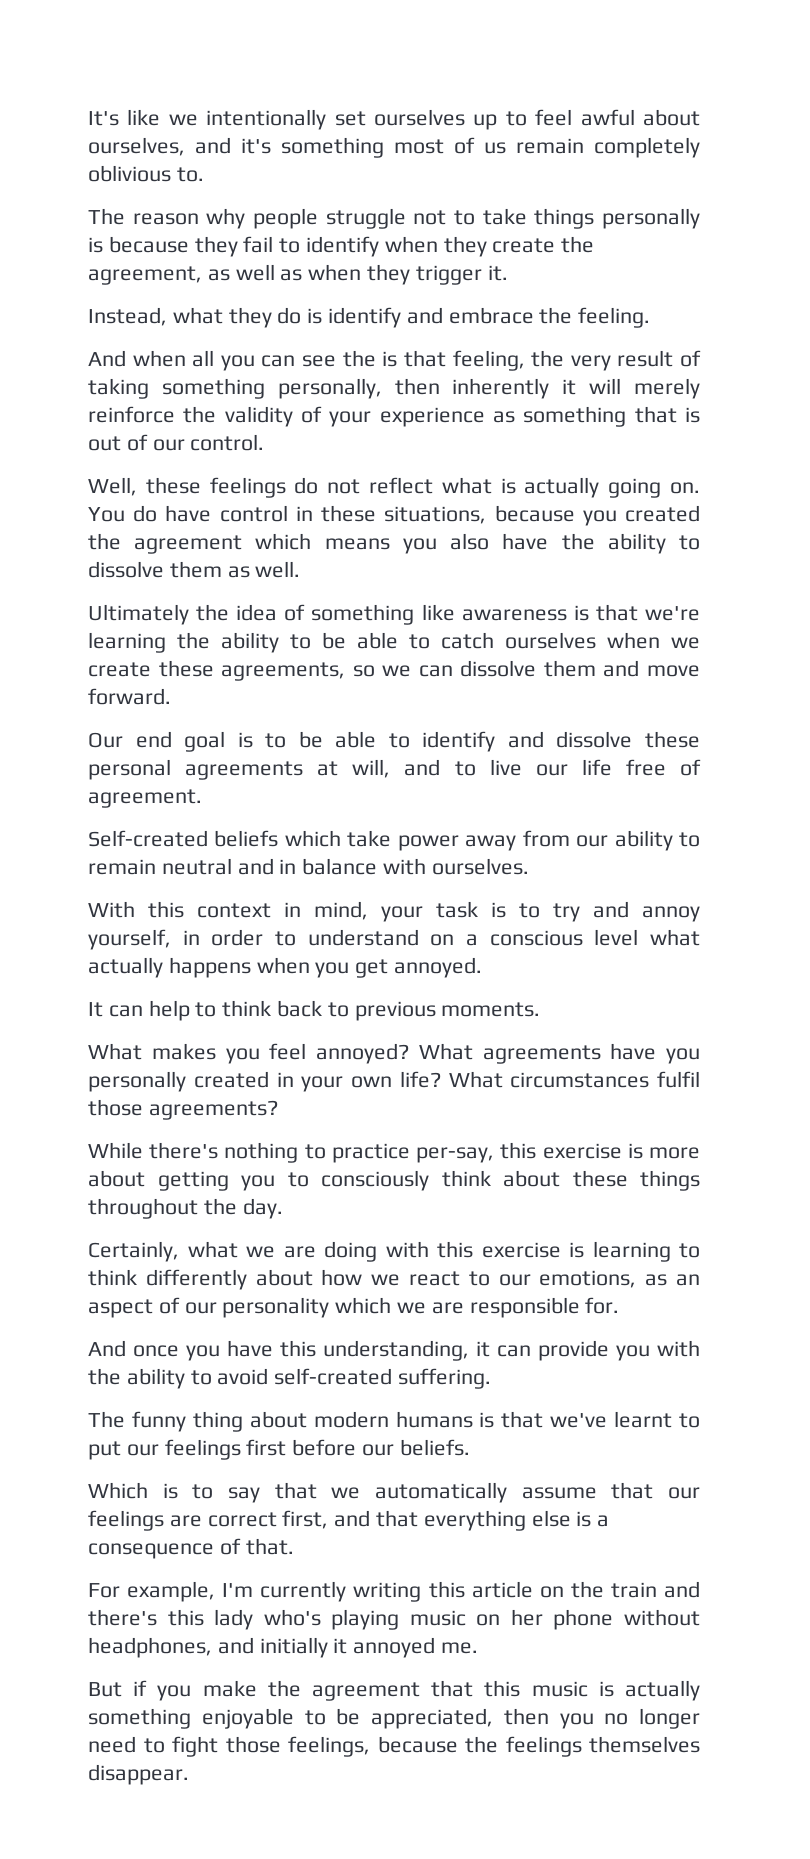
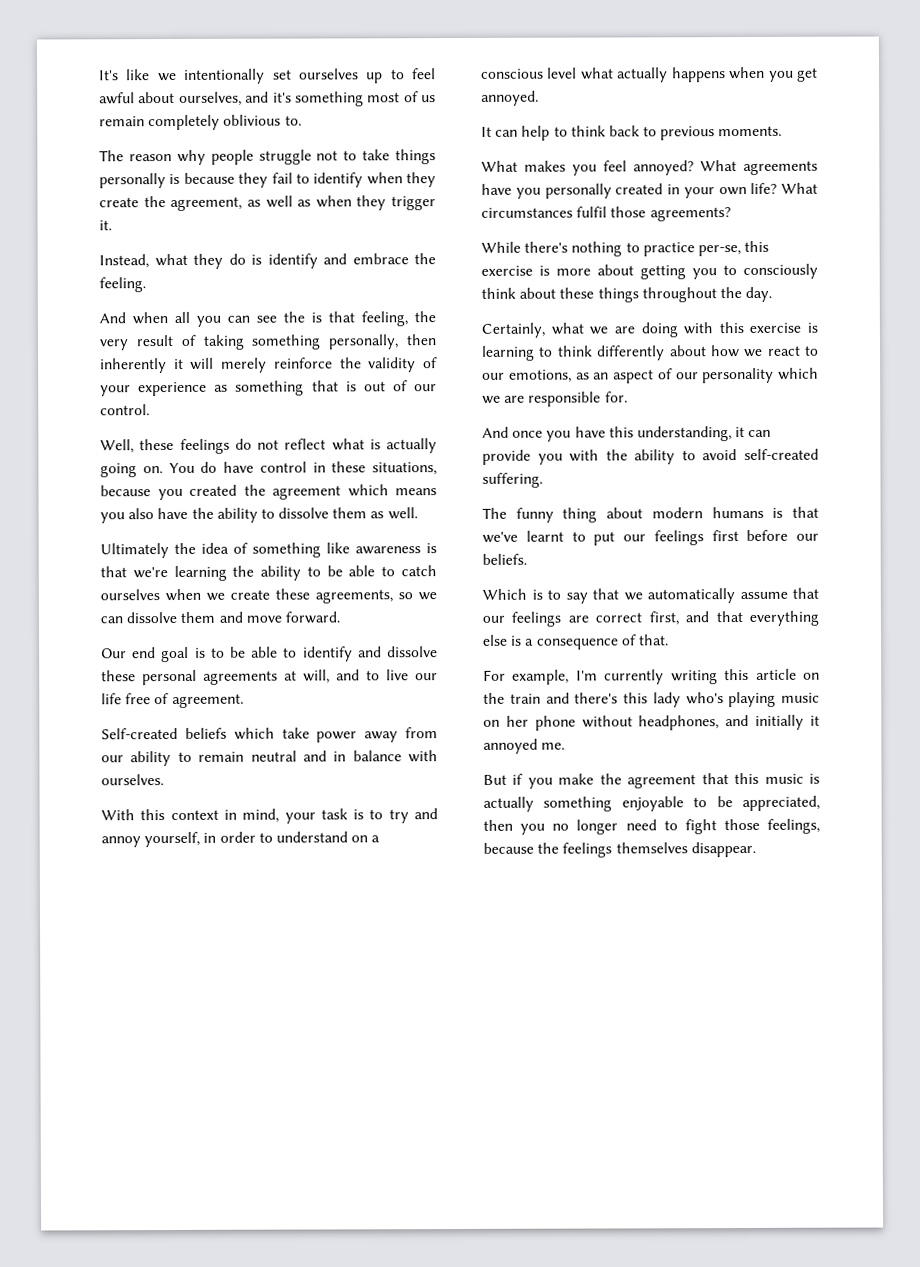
[416,1147,495,1163] per-say, -> [697,245,741,257] per-se,

